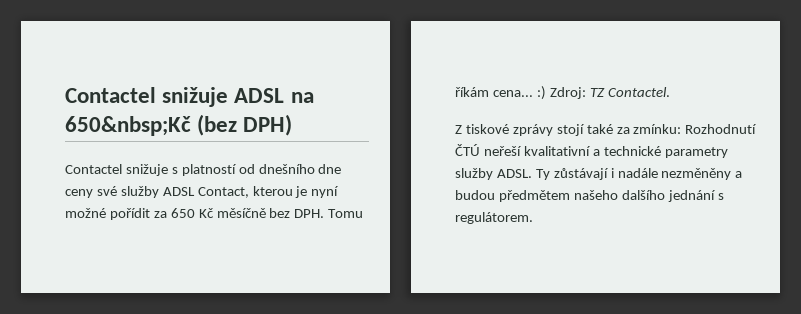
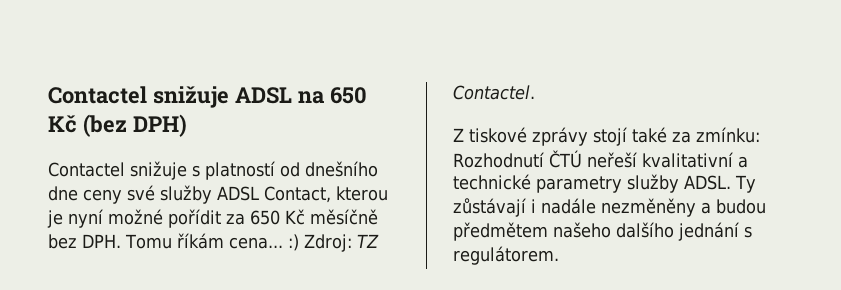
[65,116,191,136] 650&nbsp;Kč -> [329,87,367,104] [48,115,77,133] 650 Kč

